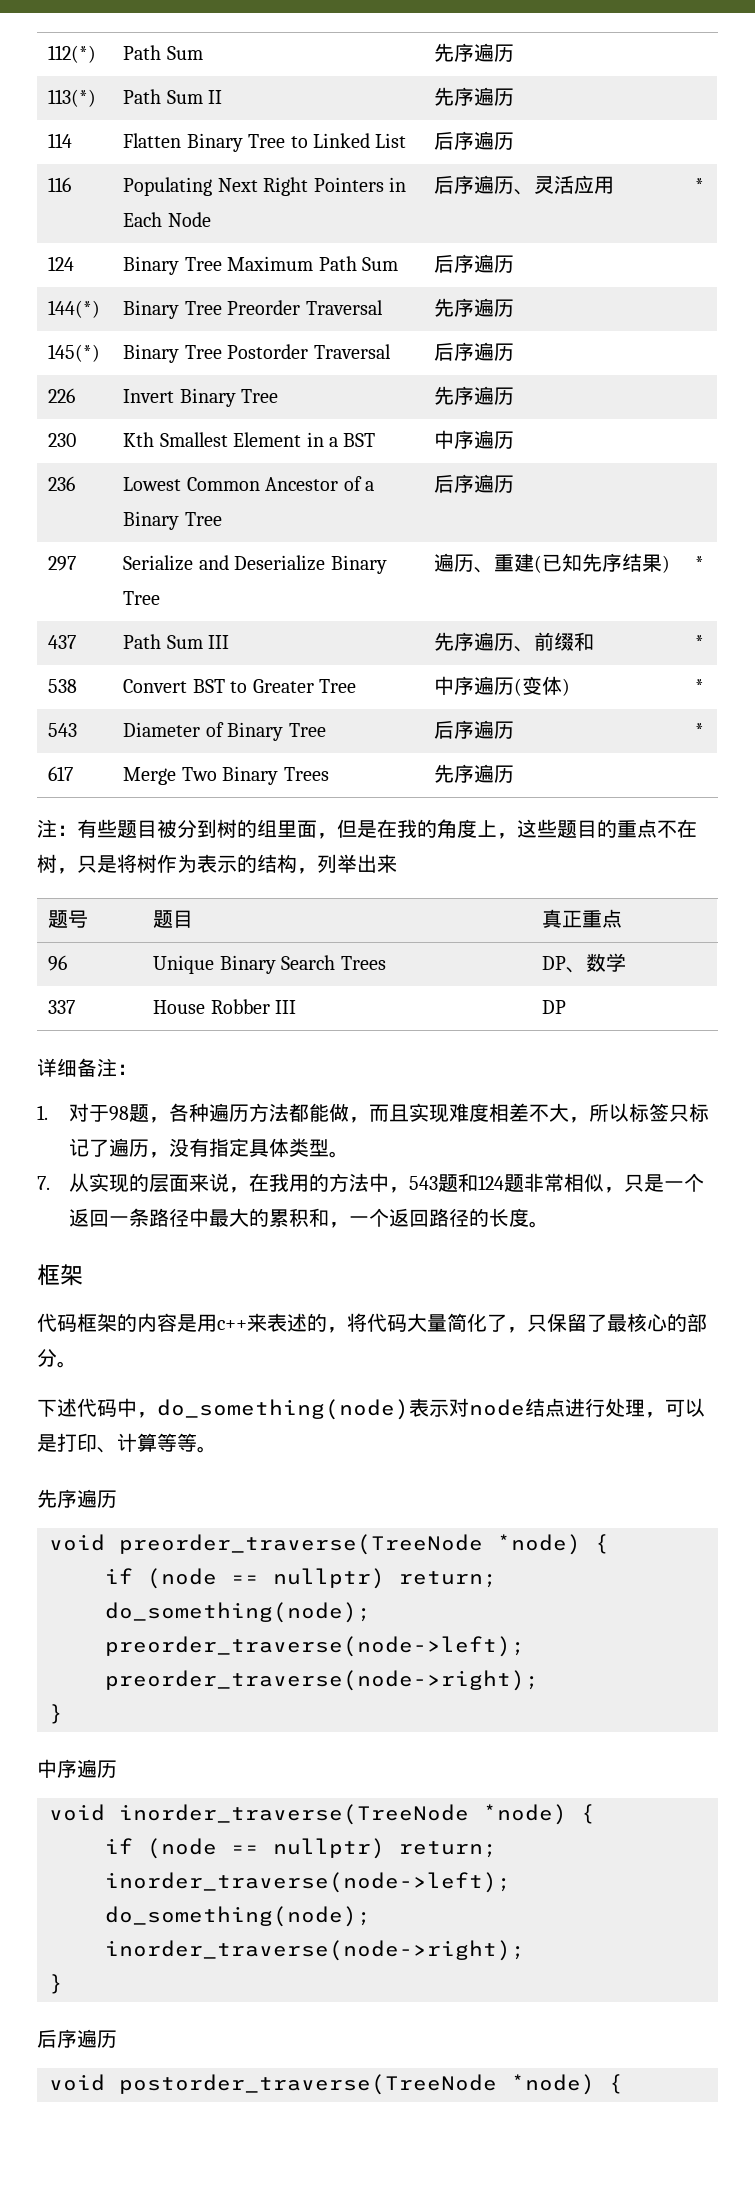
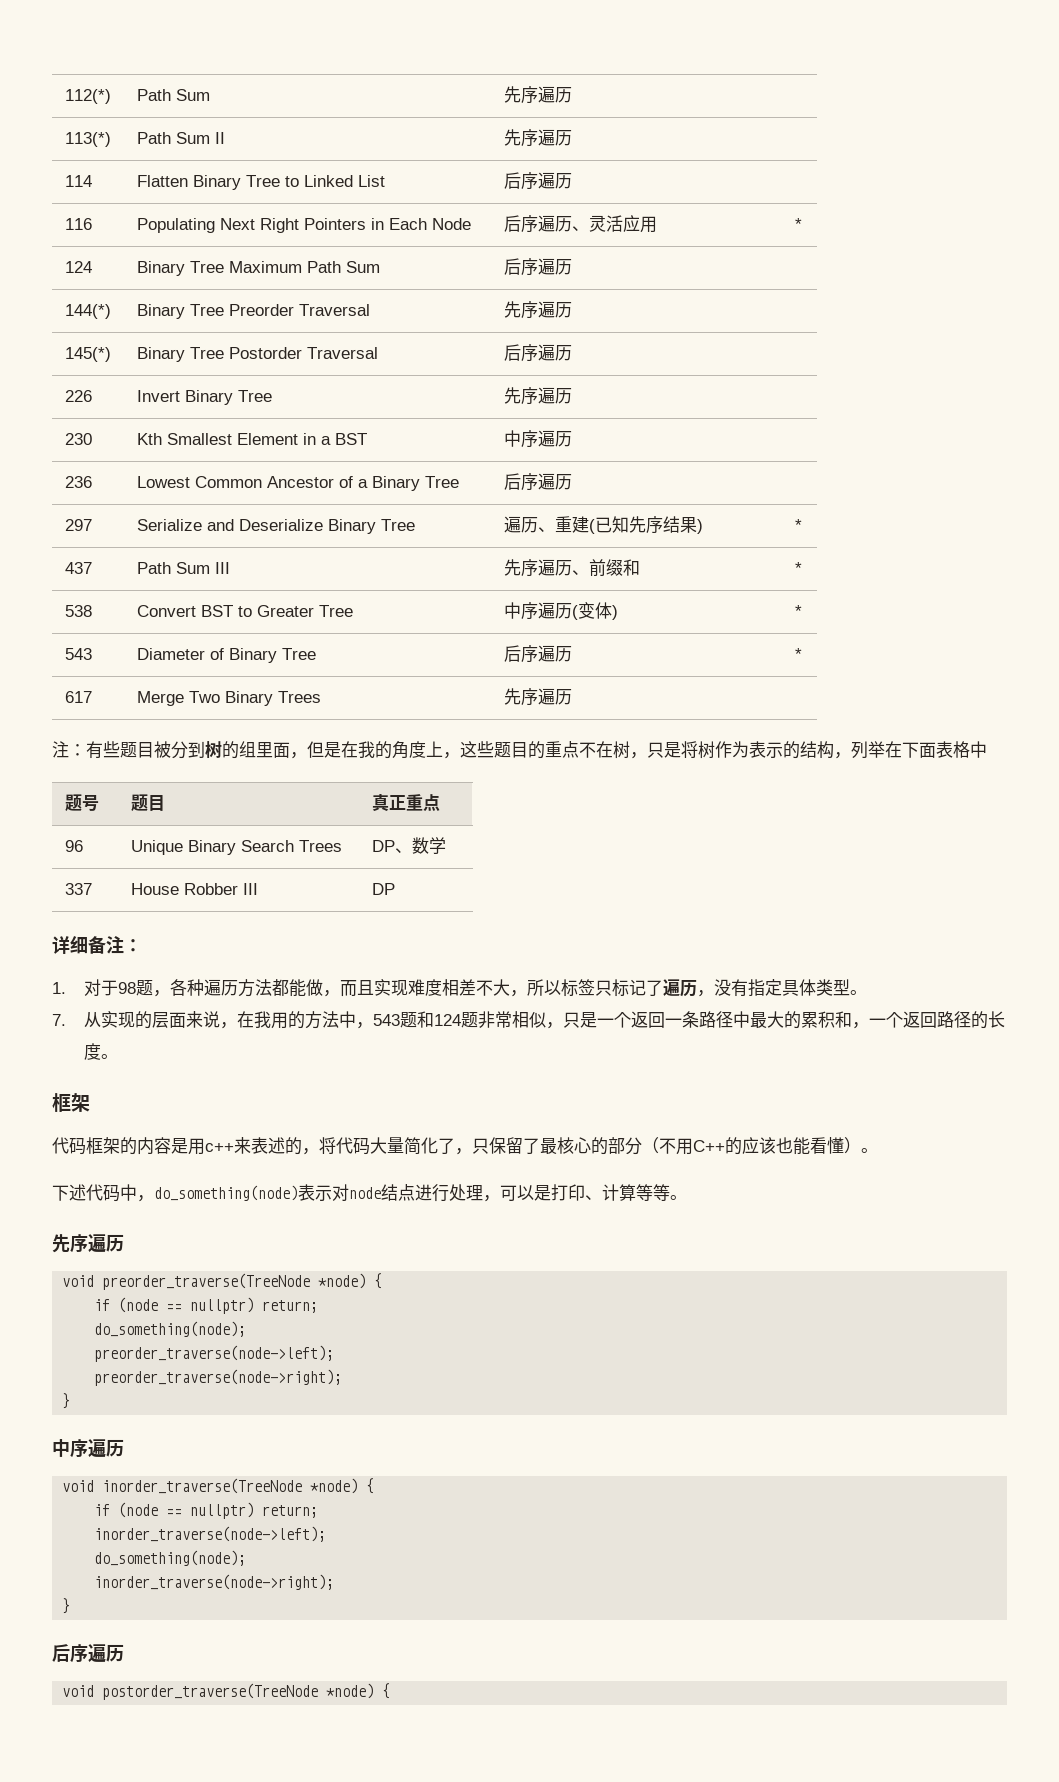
[357,854,397,873] 出来 -> [885,741,987,758] 在下面表格中
(57, 1357) none -> [642,1137,861,1155] （不用C++的应该也能看懂）

